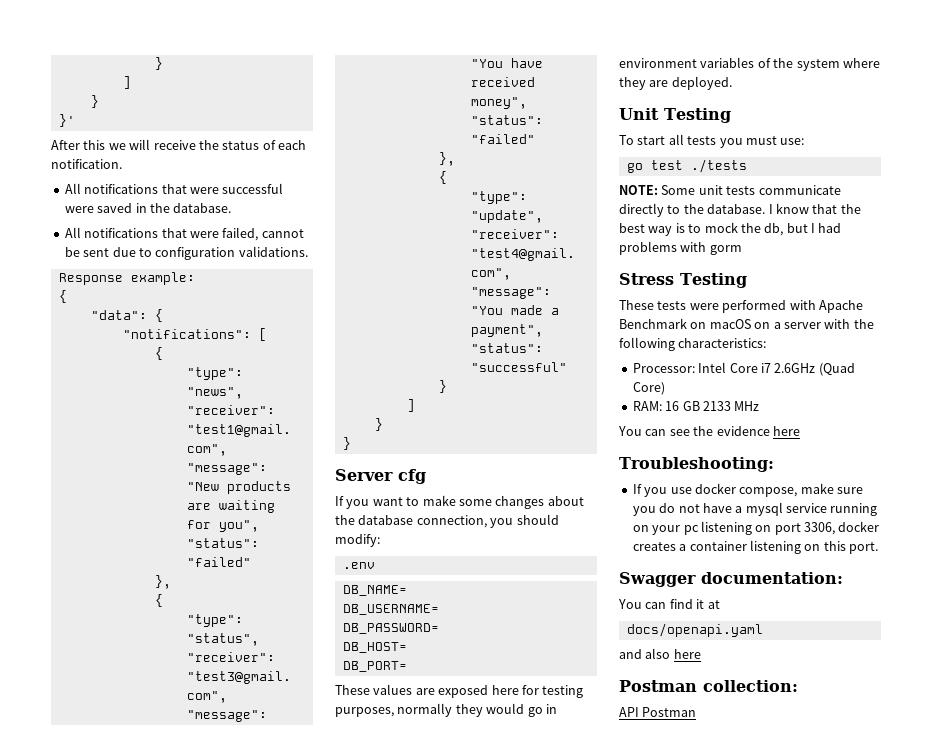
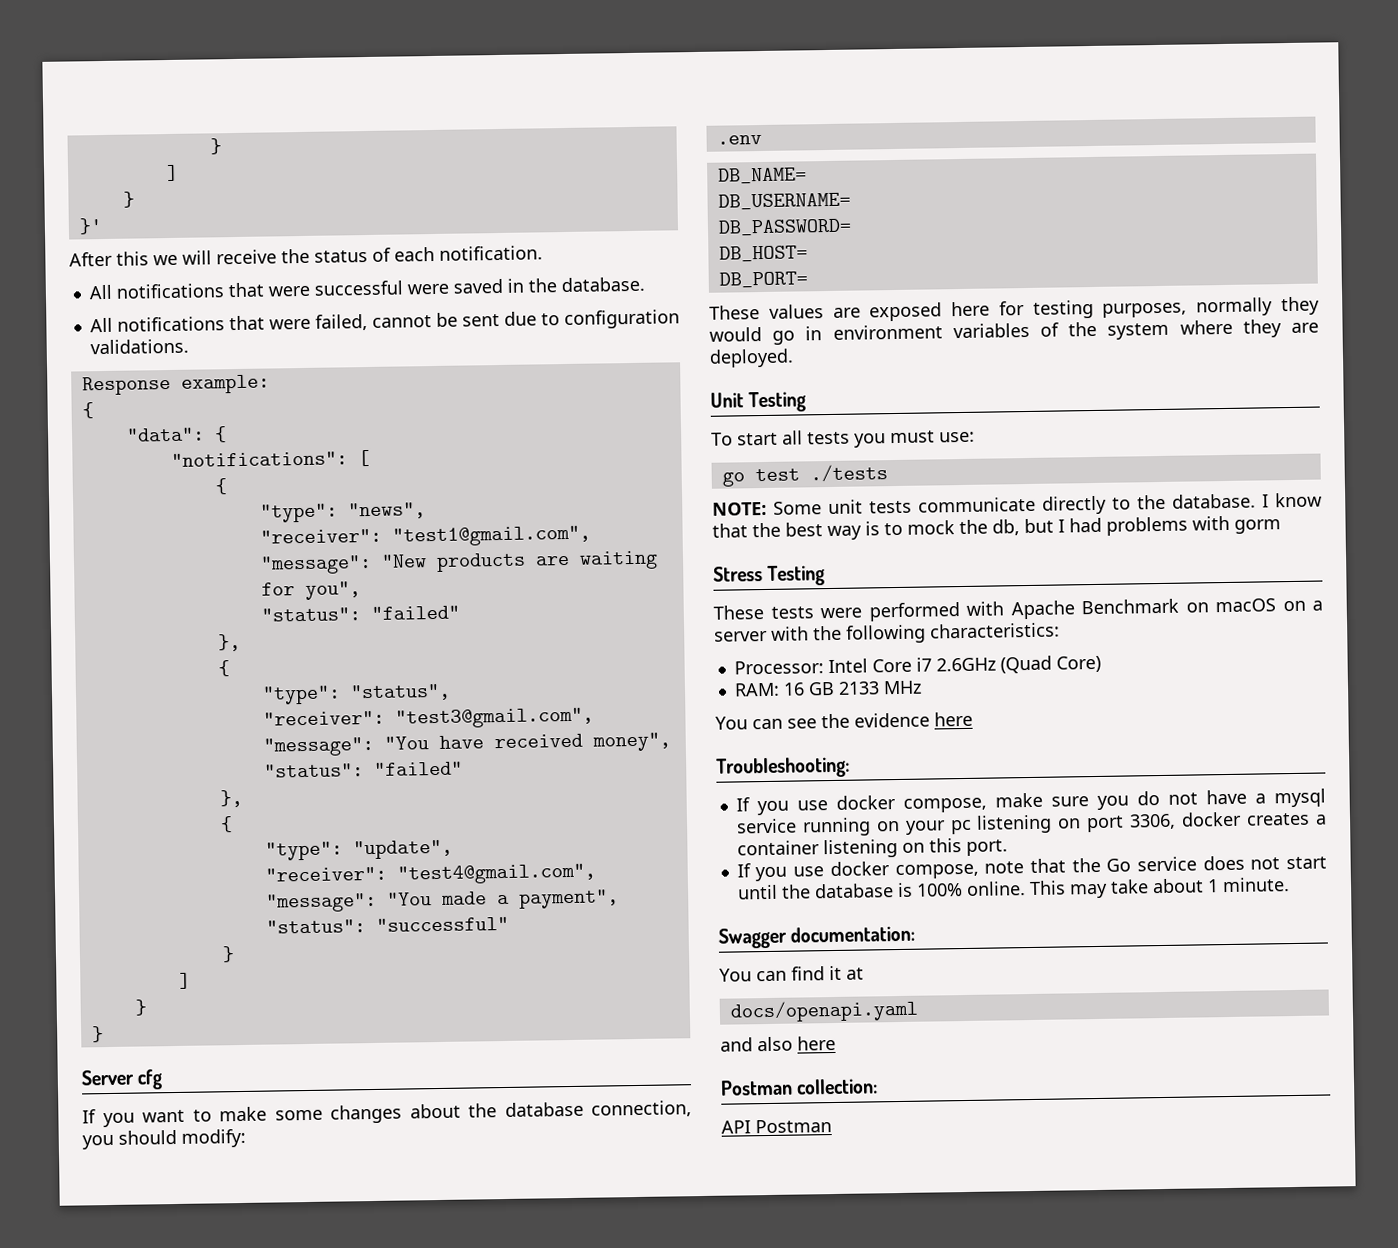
(878, 548) none -> [736,855,1328,882] [736,877,1290,900] // If you use docker compose, note that the Go service does not start until the database is 100% online. This may take about 1 minute.

